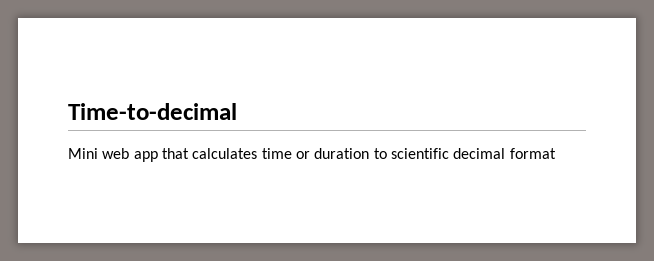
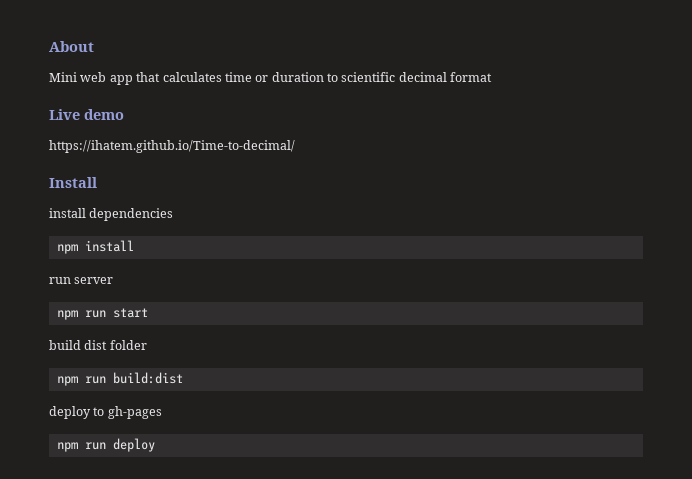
[68,103,237,120] Time-to-decimal -> [49,41,94,52] About
(556, 153) none -> [49,109,124,120] [49,140,295,153] [49,177,97,188] [49,208,174,221] [56,240,134,254] [49,277,114,284] [56,308,148,320] [49,340,147,350] [56,372,183,386] [49,406,162,419] [56,438,155,452] // Live demo // https://ihatem.github.io/Time-to-decimal/ // Install // install dependencies // npm install // run server // npm run start // build dist folder // npm run build:dist // deploy to gh-pages // npm run deploy

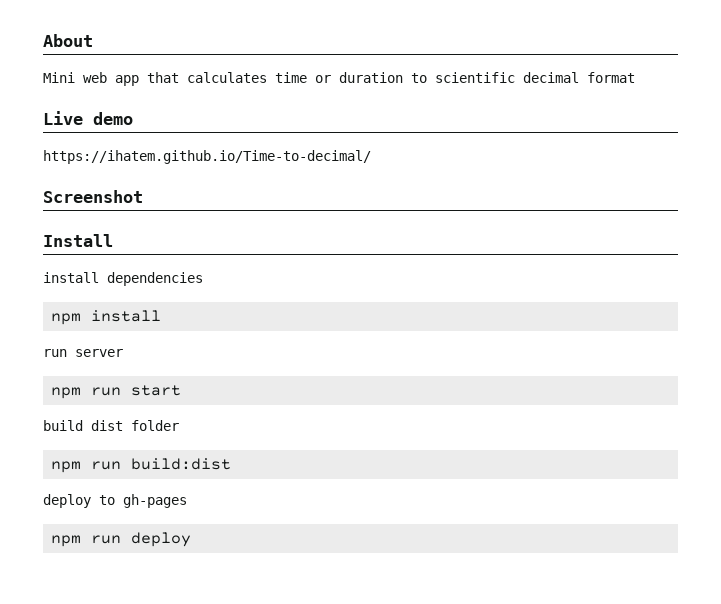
(295, 146) none -> [43,190,143,203] // Screenshot

